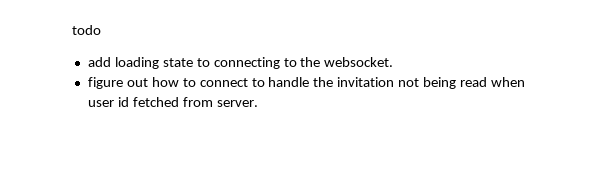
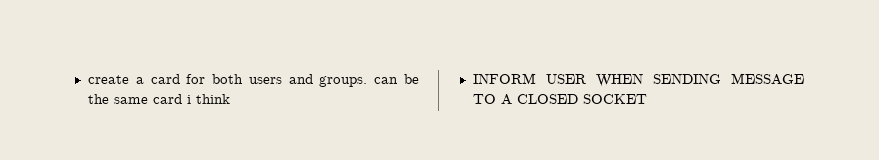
[72,25,101,35] [87,57,394,69] [87,77,525,89] [87,97,258,107] todo // add loading state to connecting to the websocket. // figure out how to connect to handle the invitation not being read when user id fetched from server. -> [87,74,420,87] [87,94,230,104] [472,73,804,87] [472,94,647,105] create a card for both users and groups. can be the same card i think // INFORM USER WHEN SENDING MESSAGE TO A CLOSED SOCKET

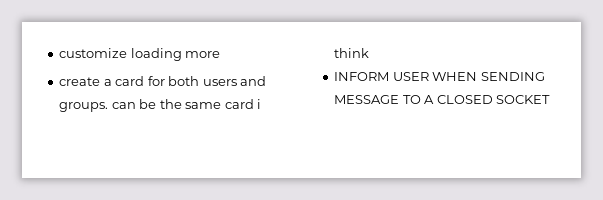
(87, 79) none -> [59,48,221,61] customize loading more //

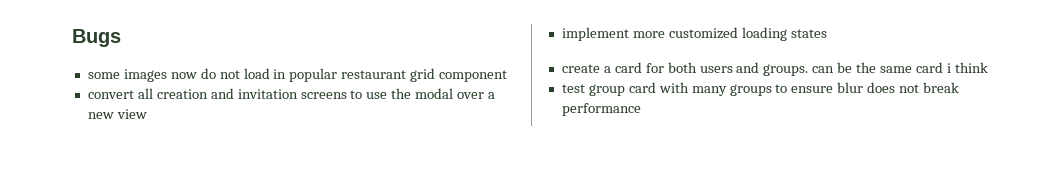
[59,48,221,61] customize loading more -> [72,29,121,47] [87,68,508,82] [87,88,496,99] [87,109,147,119] [561,27,827,41] Bugs // some images now do not load in popular restaurant grid component // convert all creation and invitation screens to use the modal over a new view // implement more customized loading states
[334,72,545,81] [334,95,551,104] INFORM USER WHEN SENDING MESSAGE TO A CLOSED SOCKET -> [561,82,960,96] [561,103,641,116] test group card with many groups to ensure blur does not break performance

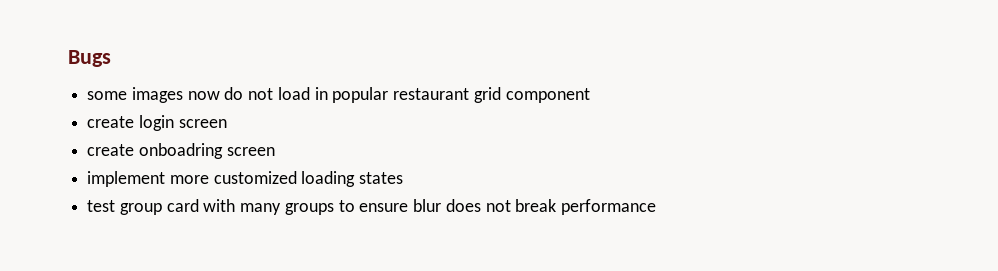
[87,88,496,99] [87,109,147,119] convert all creation and invitation screens to use the modal over a new view -> [87,115,227,131] [87,143,275,159] create login screen // create onboadring screen
[561,62,988,76] // create a card for both users and groups. can be the same card i think -> (404, 178) none

